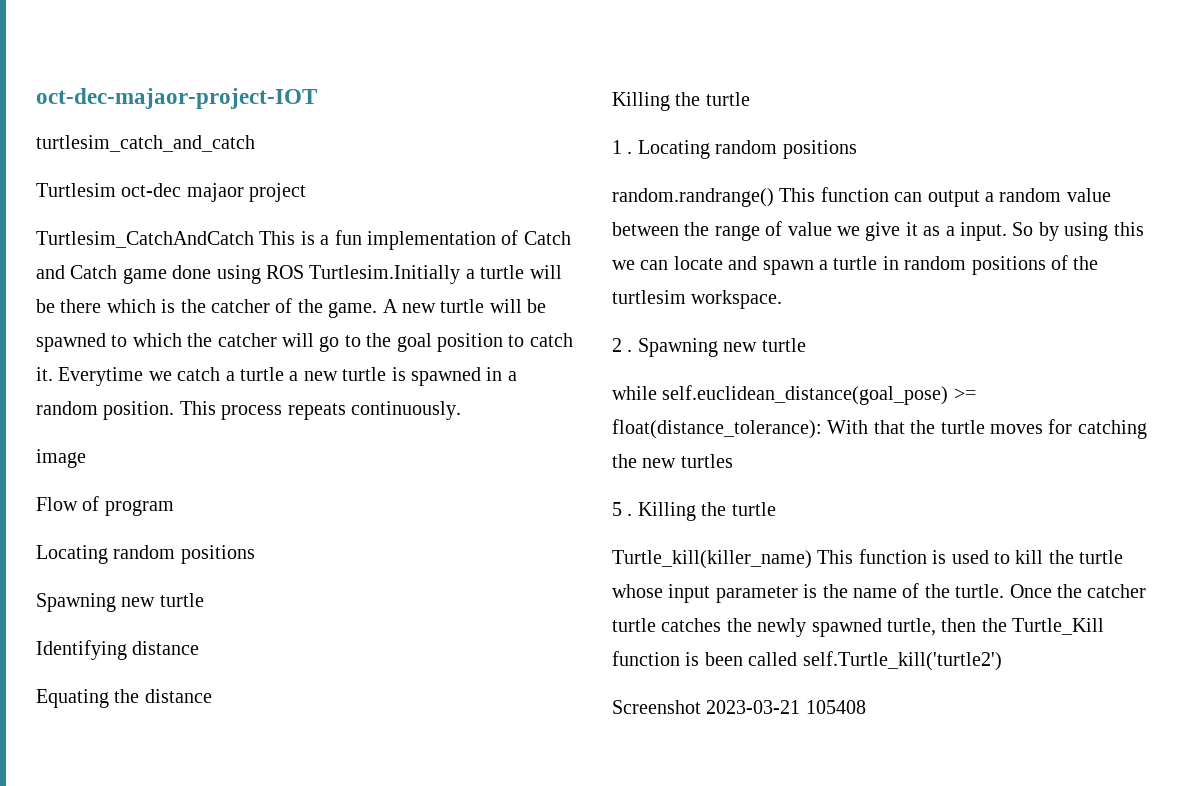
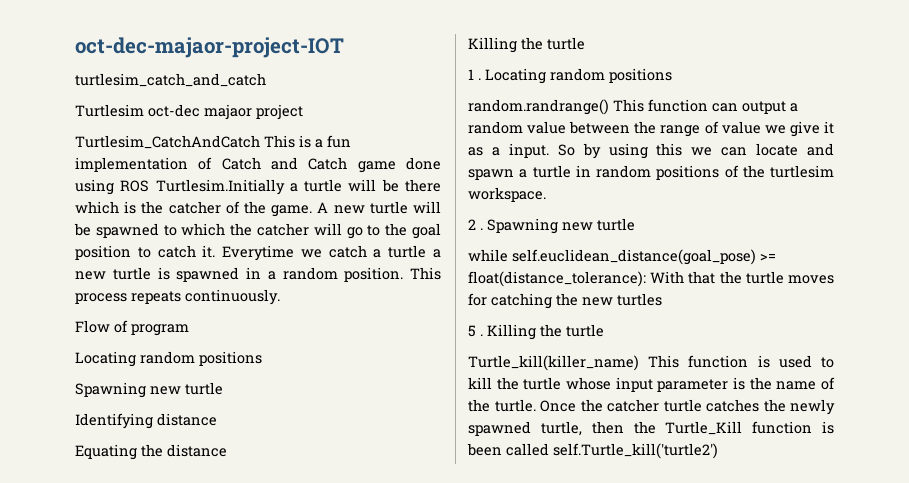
[36,449,86,468] // image -> (280, 297) none
[612,700,866,714] // Screenshot 2023-03-21 105408 -> (718, 451) none

